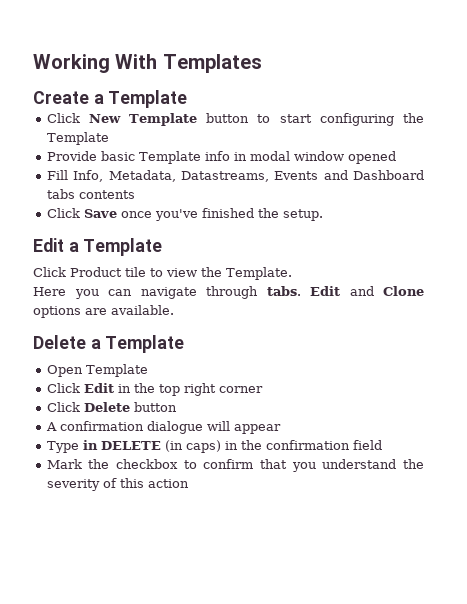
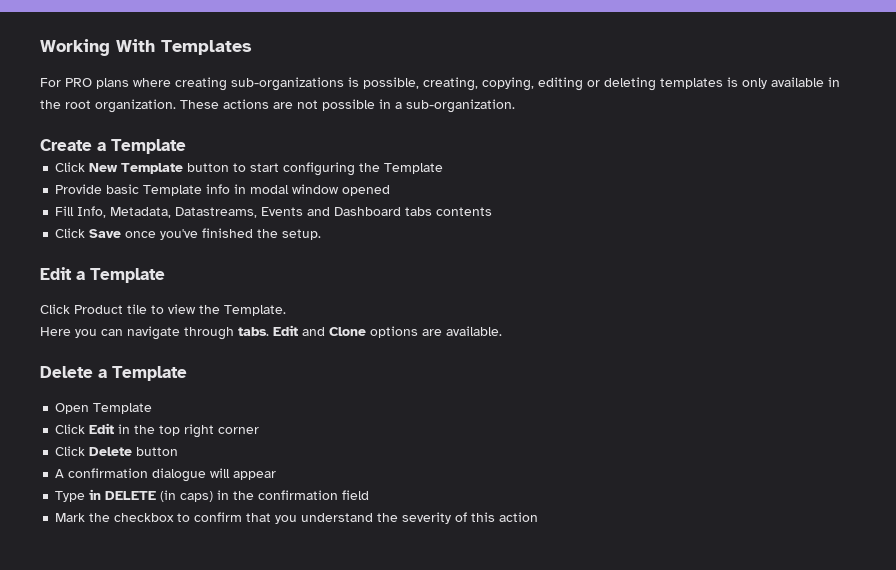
(262, 63) none -> [40,77,840,91] [40,99,515,113] // For PRO plans where creating sub-organizations is possible, creating, copying, editing or deleting templates is only available in the root organization. These actions are not possible in a sub-organization.

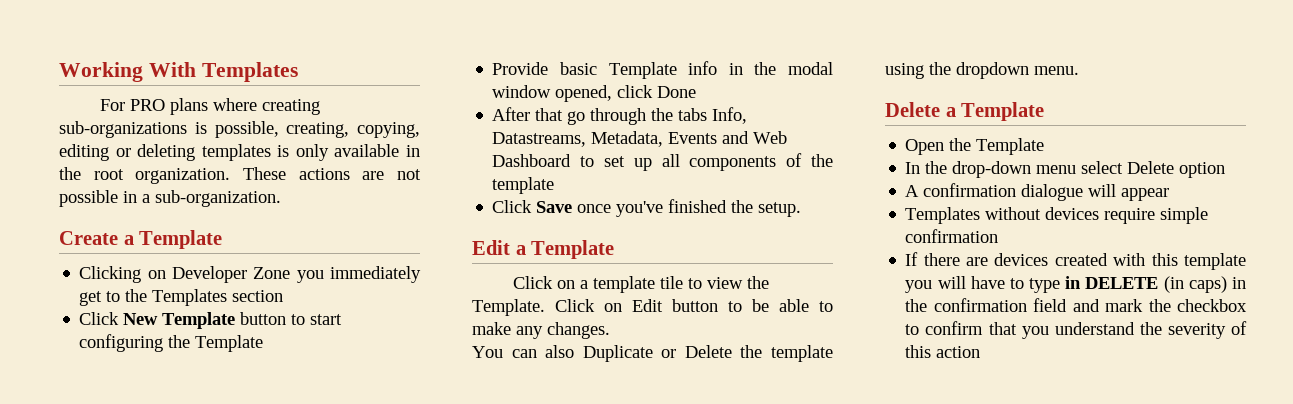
(186, 146) none -> [79,266,421,283] [79,289,284,306] // Clicking on Developer Zone you immediately get to the Templates section
(247, 189) none -> [754,62,777,75] the
[342,185,391,196] [55,206,493,218] opened // Fill Info, Metadata, Datastreams, Events and Dashboard tabs contents -> [555,85,697,102] [492,107,748,125] [492,131,788,147] [492,153,833,171] [492,177,555,194] opened, click Done // After that go through the tabs Info, Datastreams, Metadata, Events and Web Dashboard to set up all components of the template
[74,305,123,314] Product -> [557,276,656,293] on a template
[40,325,502,340] // Here you can navigate through tabs. Edit and Clone options are available. -> [555,299,833,312] [472,322,610,339] [472,345,833,362] [885,62,1079,79] Click on Edit button to be able to make any changes. // You can also Duplicate or Delete the template using the dropdown menu.
[93,403,153,414] [55,423,260,438] [55,446,179,456] Template // Click Edit in the top right corner // Click Delete button -> [949,138,1045,155] [905,161,1226,178] the Template // In the drop-down menu select Delete option
[55,491,86,502] Type -> [905,207,1209,224] [905,229,999,243] [905,252,1246,270] [905,276,1061,293] Templates without devices require simple confirmation // If there are devices created with this template you will have to type
[55,513,86,522] // Mark -> [1072,299,1144,312] and mark

